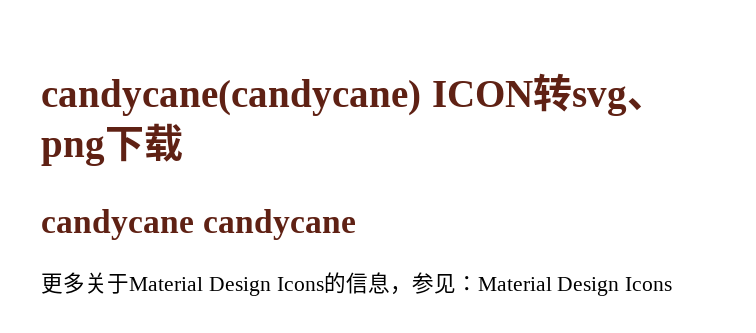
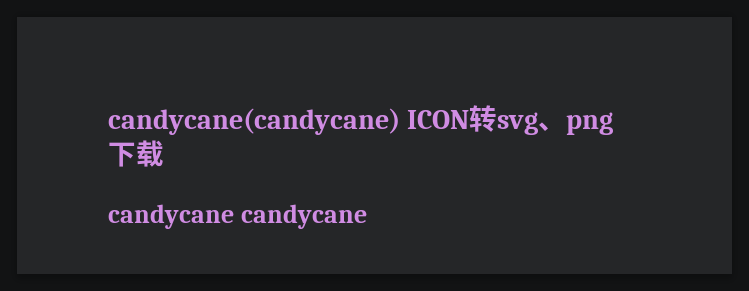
[41,272,673,296] // 更多关于Material Design Icons的信息，参见：Material Design Icons -> (367, 216) none

